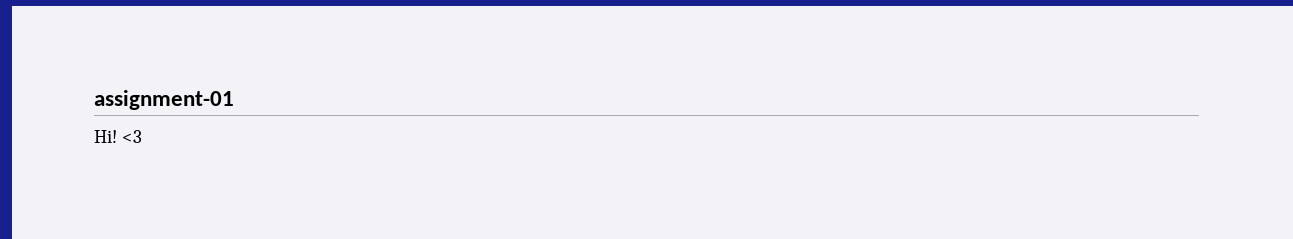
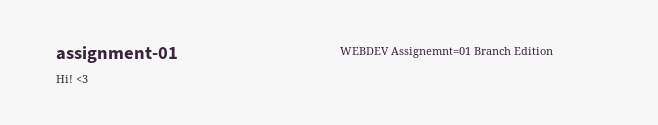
(143, 136) none -> [340,47,553,58] // WEBDEV Assignemnt=01 Branch Edition

